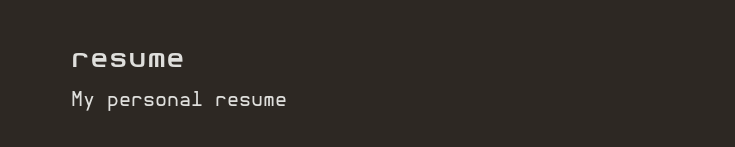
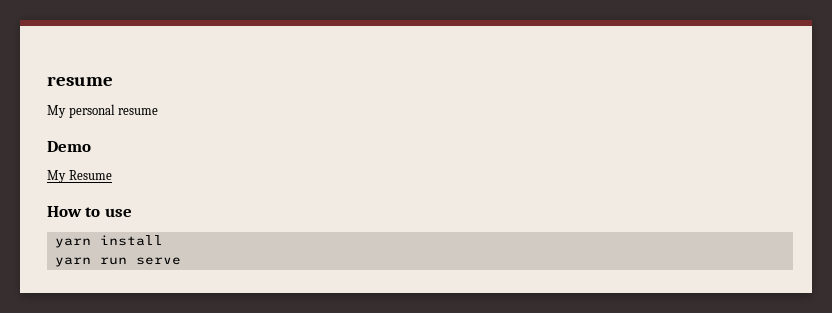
(287, 101) none -> [47,141,91,152] [47,170,112,183] [47,206,132,217] [54,235,163,248] [54,257,181,267] // Demo // My Resume // How to use // yarn install // yarn run serve

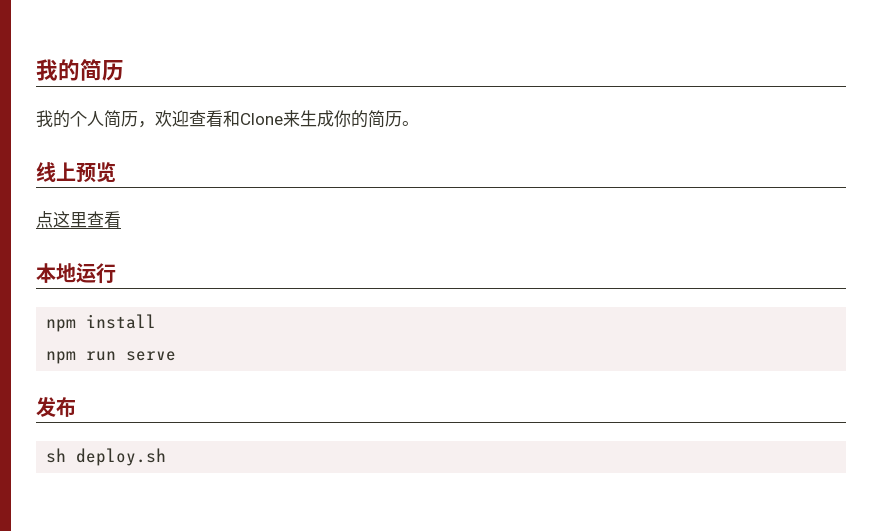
[47,76,113,86] [47,104,159,118] [47,141,91,152] [47,170,112,183] [47,206,132,217] [54,238,91,248] resume // My personal resume // Demo // My Resume // How to use // yarn -> [36,59,124,81] [36,110,419,128] [36,162,116,183] [36,211,121,228] [36,263,116,284] [46,319,77,332] 我的简历 // 我的个人简历，欢迎查看和Clone来生成你的简历。 // 线上预览 // 点这里查看 // 本地运行 // npm
[54,257,91,267] yarn -> [46,351,77,364] npm
(181, 261) none -> [36,397,76,417] [46,448,167,466] // 发布 // sh deploy.sh

